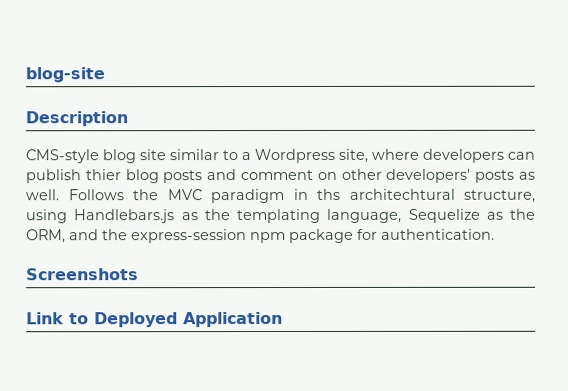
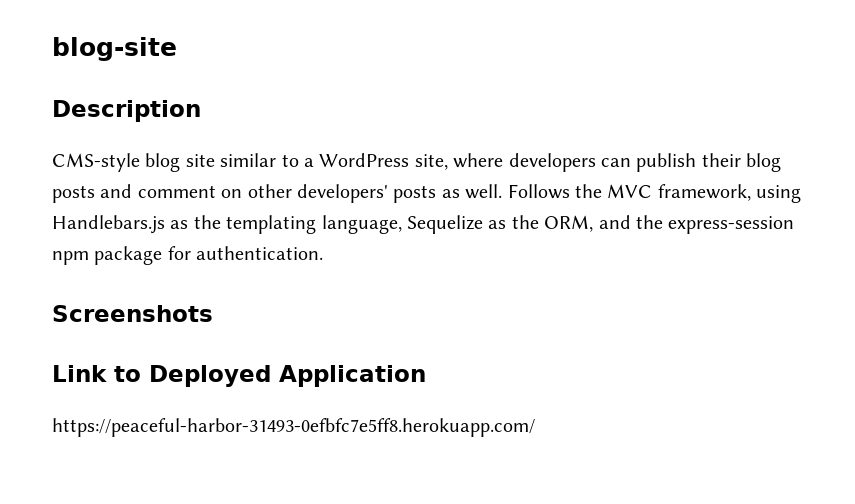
[254,148,335,164] Wordpress -> [319,153,410,167] WordPress
[84,169,121,181] thier -> [701,153,741,167] their
[210,188,536,204] paradigm in ths architechtural structure, -> [657,184,751,201] framework,
(283, 320) none -> [52,418,535,437] // https://peaceful-harbor-31493-0efbfc7e5ff8.herokuapp.com/

